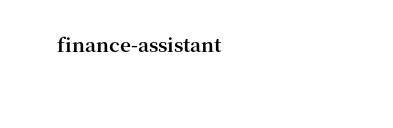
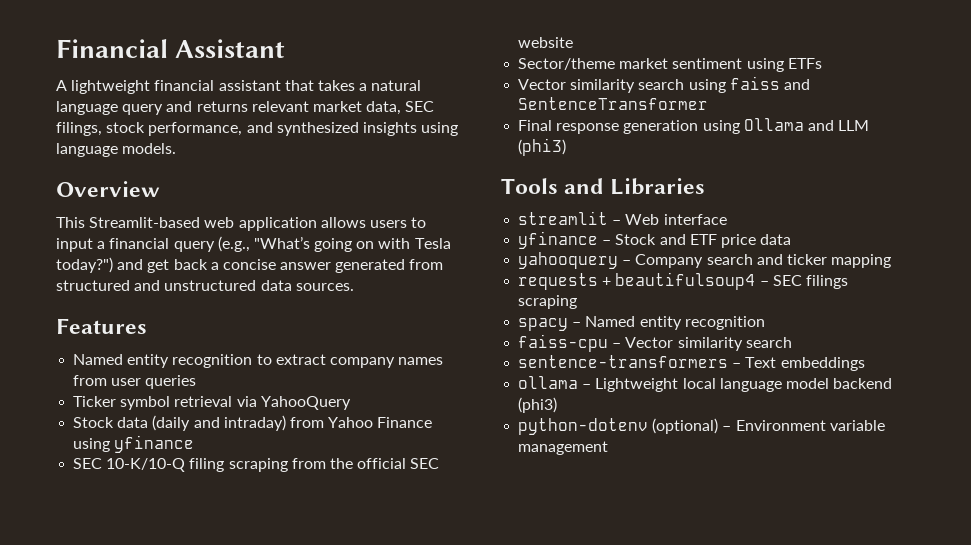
[57,36,222,52] finance-assistant -> [56,39,286,58] [56,80,422,94] [56,101,435,115] [56,122,459,136] [56,143,177,157] [56,181,160,197] [56,217,427,231] [56,236,451,252] [56,257,444,273] [56,280,354,291] [56,318,147,334] [73,354,444,368] [73,375,197,389] [73,396,351,410] [73,415,433,431] [73,435,195,453] [73,458,440,472] [518,37,574,48] [518,58,822,72] [518,76,810,93] [518,97,709,110] [518,118,870,134] [518,138,567,156] [501,178,706,195] [518,211,727,225] [518,231,792,249] [518,252,892,269] [518,272,848,290] [518,295,578,309] [518,316,765,331] [518,334,792,352] [518,355,865,371] [518,376,893,392] [518,397,558,413] [518,418,885,435] [518,441,609,455] Financial Assistant // A lightweight financial assistant that takes a natural language query and returns relevant market data, SEC filings, stock performance, and synthesized insights using language models. // Overview // This Streamlit-based web application allows users to input a financial query (e.g., "What’s going on with Tesla today?") and get back a concise answer generated from structured and unstructured data sources. // Features // Named entity recognition to extract company names from user queries // Ticker symbol retrieval via YahooQuery // Stock data (daily and intraday) from Yahoo Finance using yfinance // SEC 10-K/10-Q filing scraping from the official SEC website // Sector/theme market sentiment using ETFs // Vector similarity search using faiss and SentenceTransformer // Final response generation using Ollama and LLM (phi3) // Tools and Libraries // streamlit – Web interface // yfinance – Stock and ETF price data // yahooquery – Company search and ticker mapping // requests + beautifulsoup4 – SEC filings scraping // spacy – Named entity recognition // faiss-cpu – Vector similarity search // sentence-transformers – Text embeddings // ollama – Lightweight local language model backend (phi3) // python-dotenv (optional) – Environment variable management

